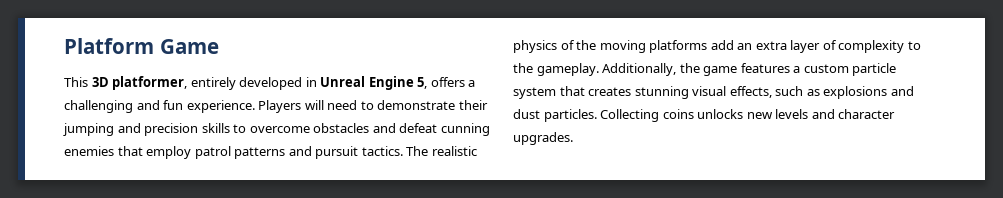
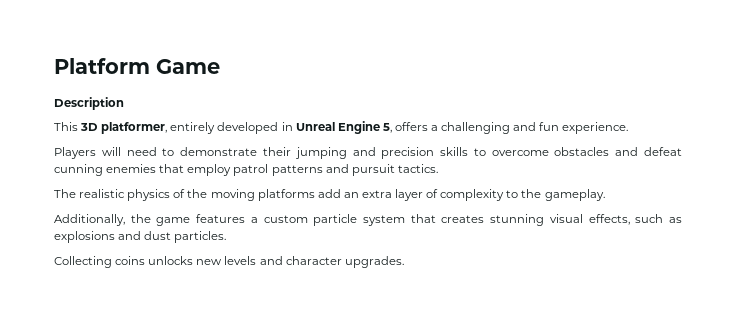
(219, 46) none -> [54,97,124,110] // Description
(255, 106) none -> (629, 128) //
(403, 151) none -> (438, 168) //
(599, 69) none -> (605, 195) //
(597, 115) none -> (227, 237) //

